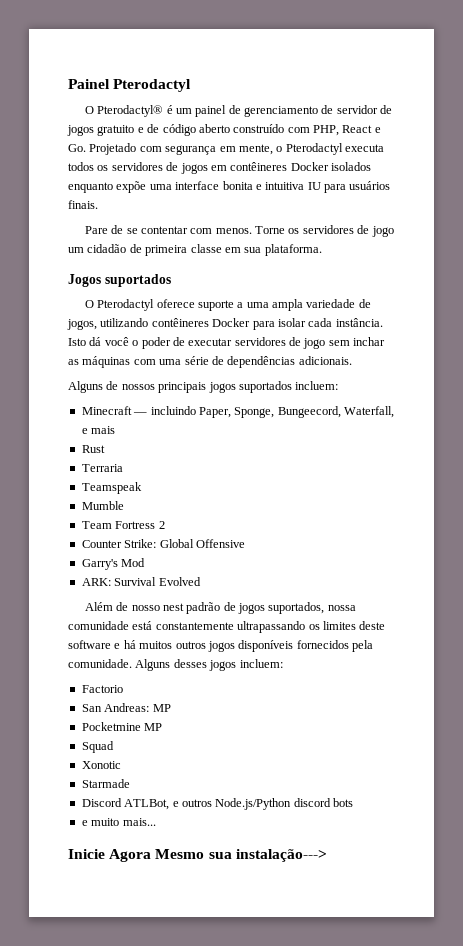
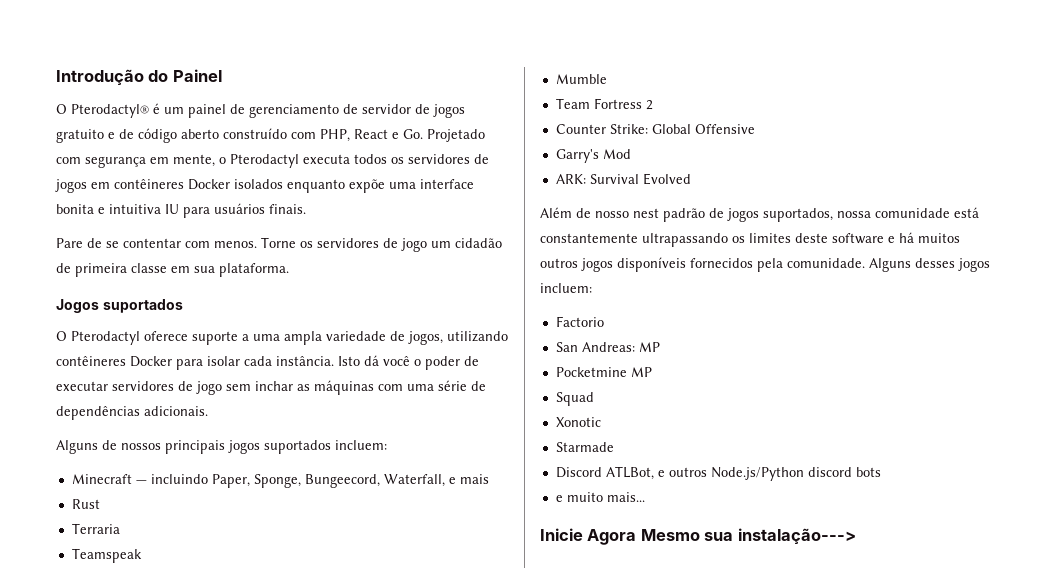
(68, 84) none -> [56,69,169,85] Introdução do
[113,79,192,92] Pterodactyl -> (222, 75) none

